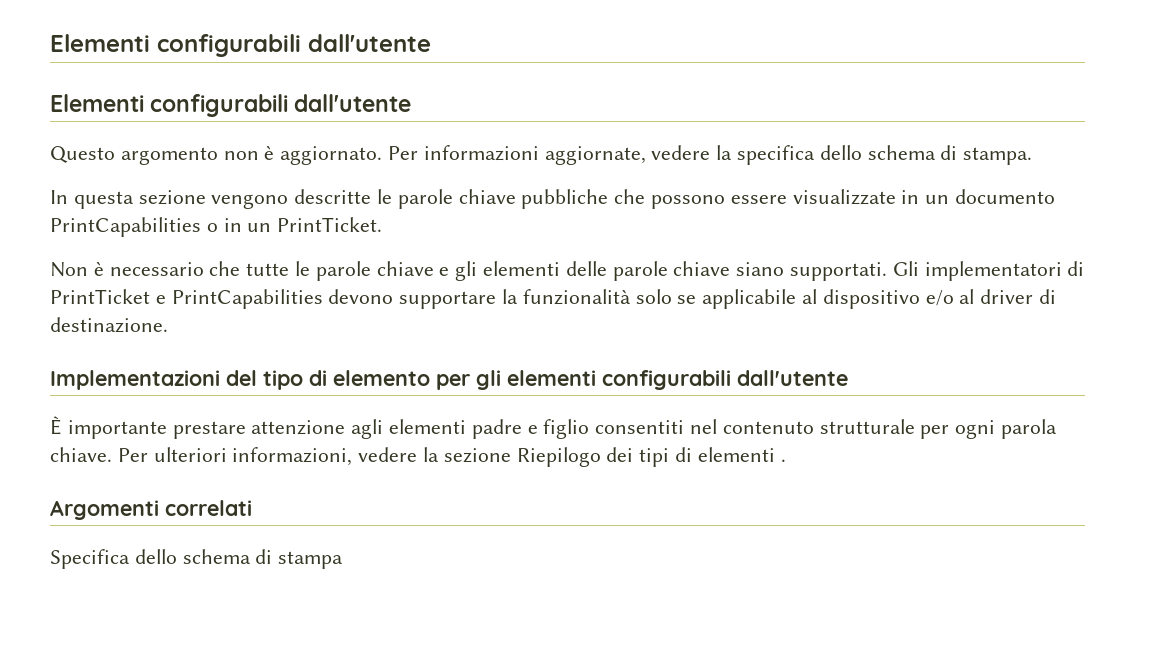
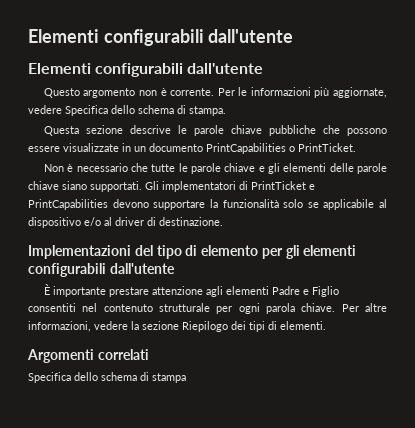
[280,145,816,165] aggiornato. Per informazioni aggiornate, vedere la specifica -> [170,87,387,98] [28,105,108,116] corrente. Per le informazioni più aggiornate, vedere Specifica
[50,189,372,209] In questa sezione vengono descritte -> [43,125,171,136] Questa sezione descrive
[223,218,272,232] in un -> (295, 149) none
[471,419,590,439] padre e figlio -> [271,286,339,297] Padre e Figlio
[153,447,227,462] ulteriori -> [364,303,387,312] altre
[697,447,786,462] elementi . -> [280,321,326,330] elementi.

